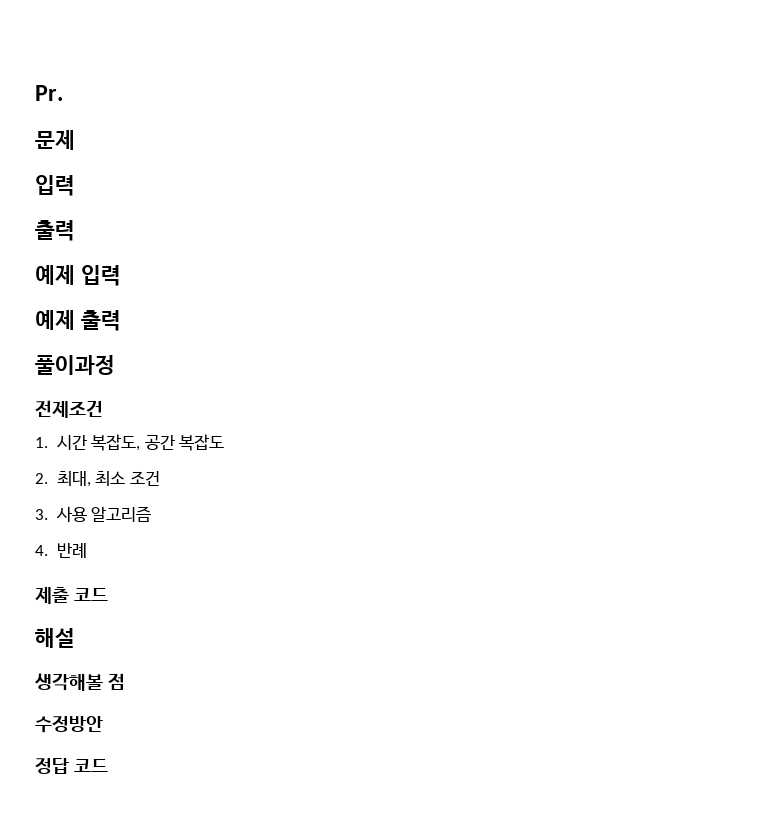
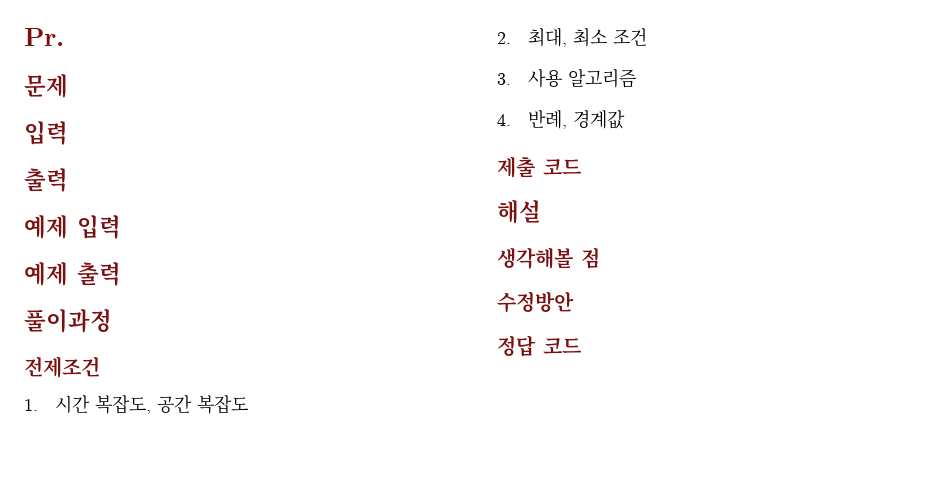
[56,543,87,558] 반례 -> [528,110,626,129] 반례, 경계값

